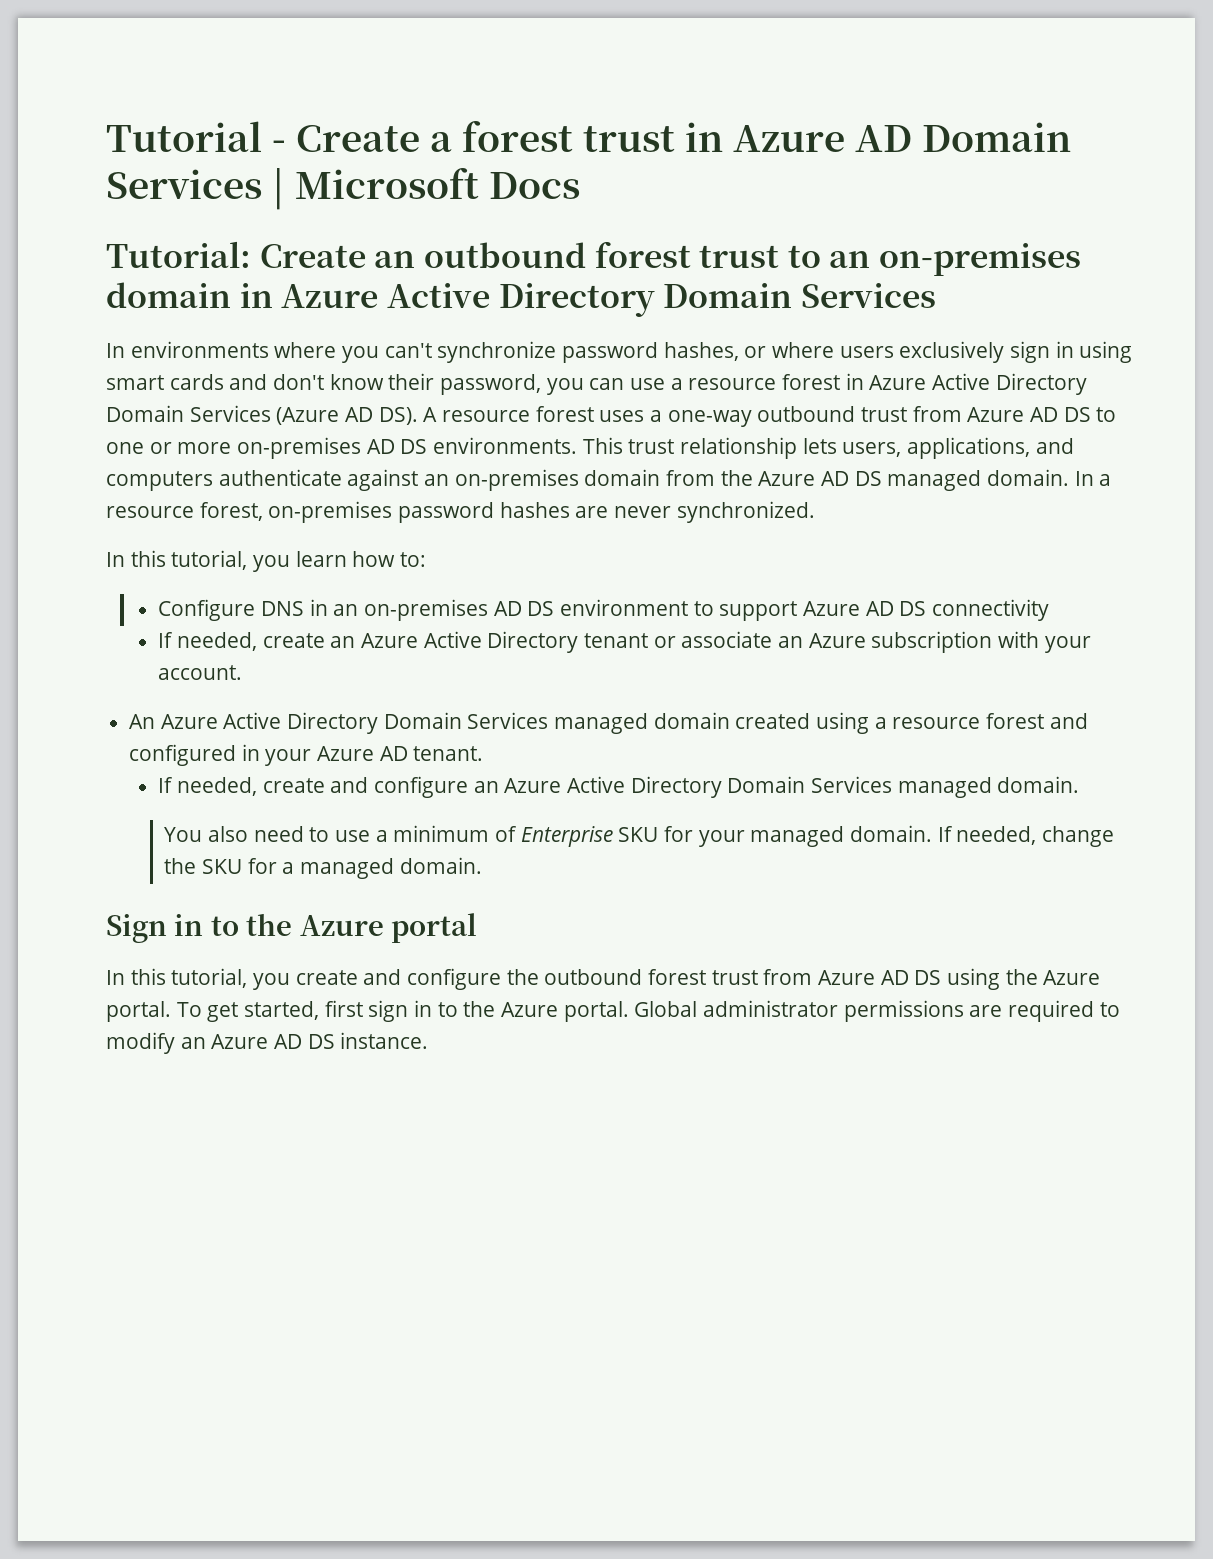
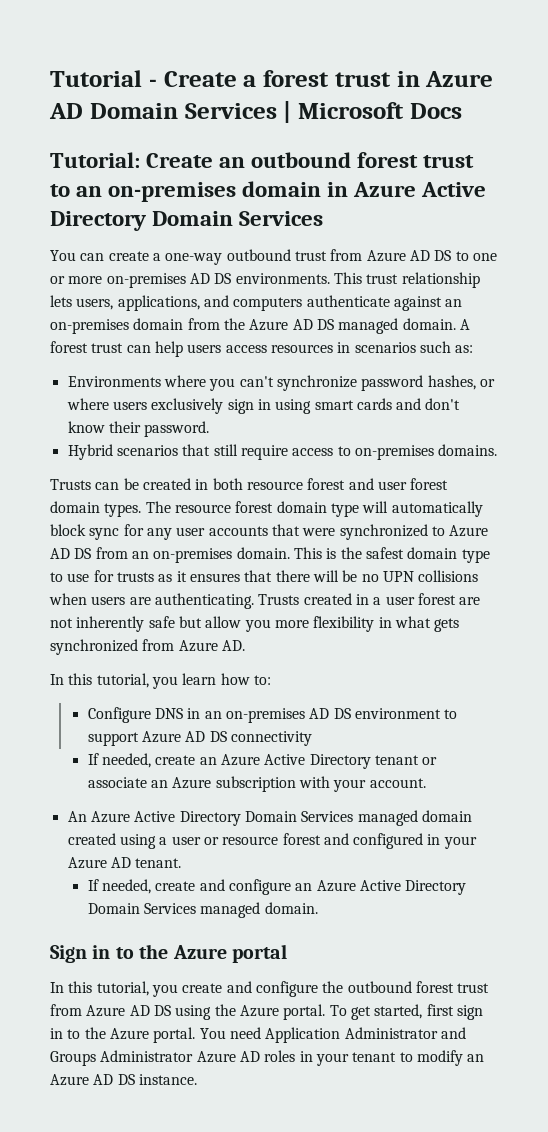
[106,341,1133,363] [106,373,1087,395] [106,405,645,425] In environments where you can't synchronize password hashes, or where users exclusively sign in using smart cards and don't know their password, you can use a resource forest in Azure Active Directory Domain Services (Azure AD DS). A resource forest uses -> [50,250,149,261] You can create
[1074,471,1112,486] [106,501,815,523] In a resource forest, on-premises password hashes are never synchronized. -> [459,319,470,330] [50,341,474,357] [67,375,495,391] [66,398,461,414] [67,421,210,437] [67,444,498,460] [50,478,449,490] [50,501,483,517] [50,524,489,540] [50,547,490,563] [50,570,479,582] [49,593,481,609] [50,616,460,632] [50,639,245,655] A forest trust can help users access resources in scenarios such as: // Environments where you can't synchronize password hashes, or where users exclusively sign in using smart cards and don't know their password. // Hybrid scenarios that still require access to on-premises domains. // Trusts can be created in both resource forest and user forest domain types. The resource forest domain type will automatically block sync for any user accounts that were synchronized to Azure AD DS from an on-premises domain. This is the safest domain type to use for trusts as it ensures that there will be no UPN collisions when users are authenticating. Trusts created in a user forest are not inherently safe but allow you more flexibility in what gets synchronized from Azure AD.
(887, 723) none -> [171,836,219,845] user or
[164,825,1114,847] [164,857,482,879] // You also need to use a minimum of Enterprise SKU for your managed domain. If needed, change the SKU for a managed domain. -> (318, 908) none
[634,1000,1095,1022] Global administrator permissions are required -> [199,1027,466,1043] [50,1050,397,1066] You need Application Administrator and Groups Administrator Azure AD roles in your tenant

